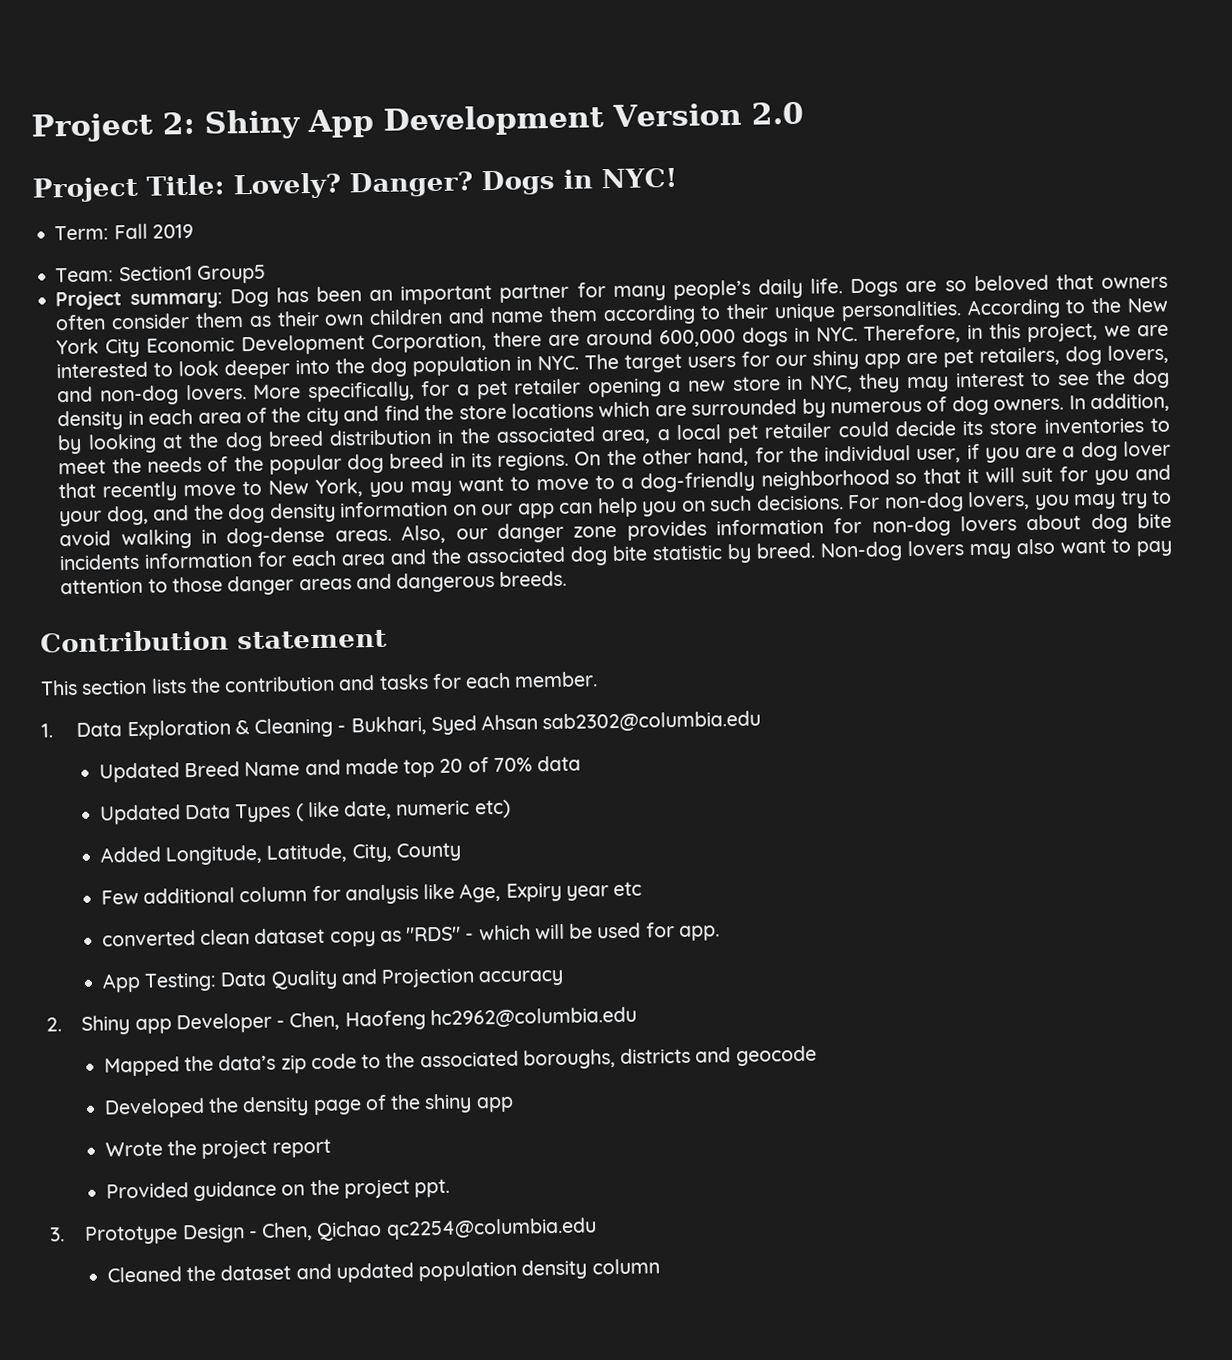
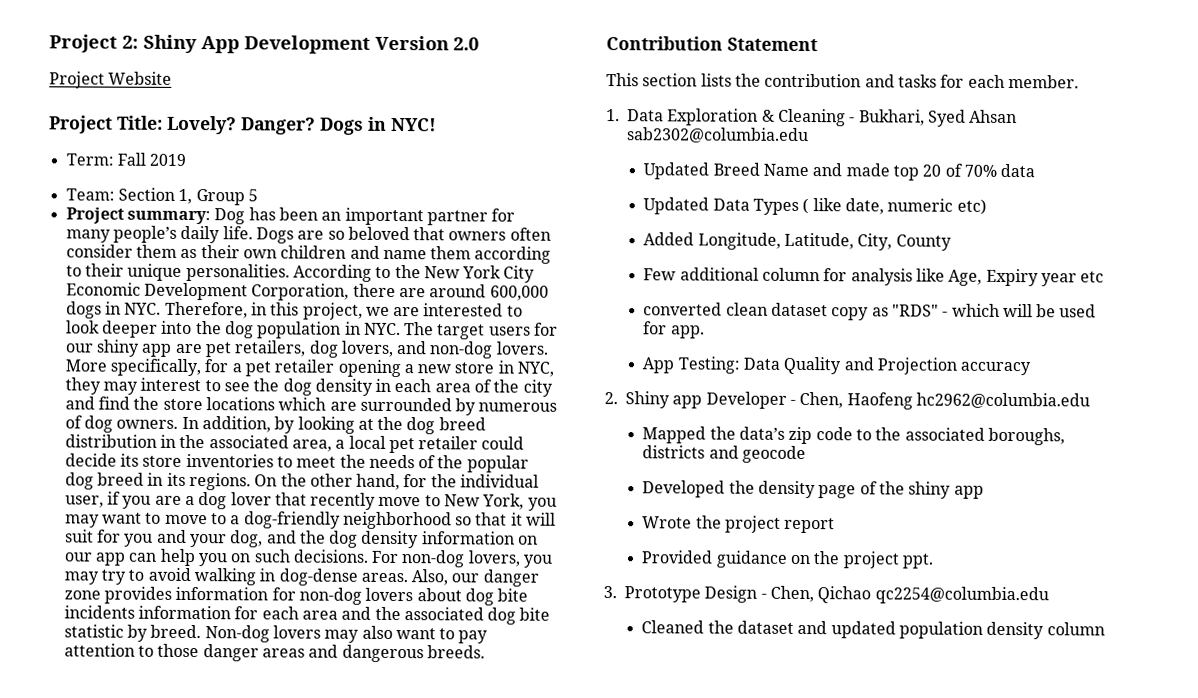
(804, 113) none -> [49,71,173,89] // Project Website
[118,264,266,284] Section1 Group5 -> [117,187,258,206] Section 1, Group 5
[237,629,387,650] statement -> [727,37,818,52] Statement

